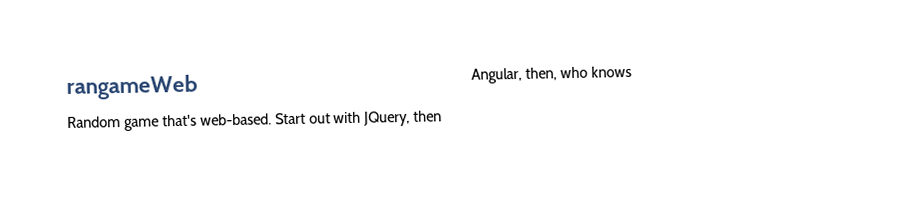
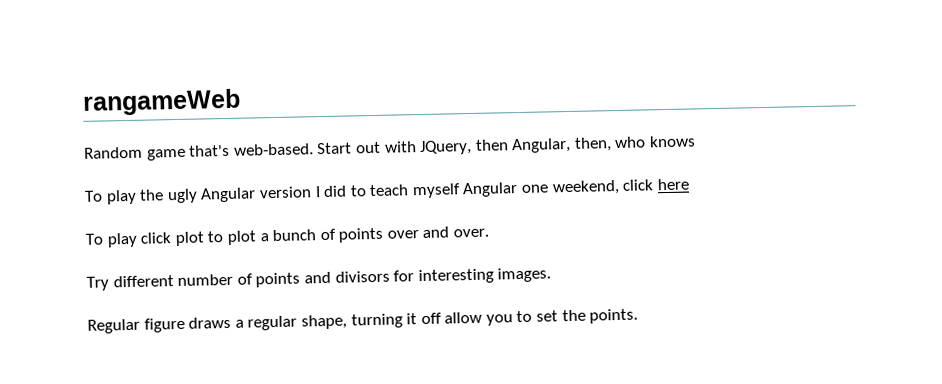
(632, 71) none -> [84,178,689,205] [85,226,490,248] [86,267,552,291] [87,308,639,334] // To play the ugly Angular version I did to teach myself Angular one weekend, click here // To play click plot to plot a bunch of points over and over. // Try different number of points and divisors for interesting images. // Regular figure draws a regular shape, turning it off allow you to set the points.

